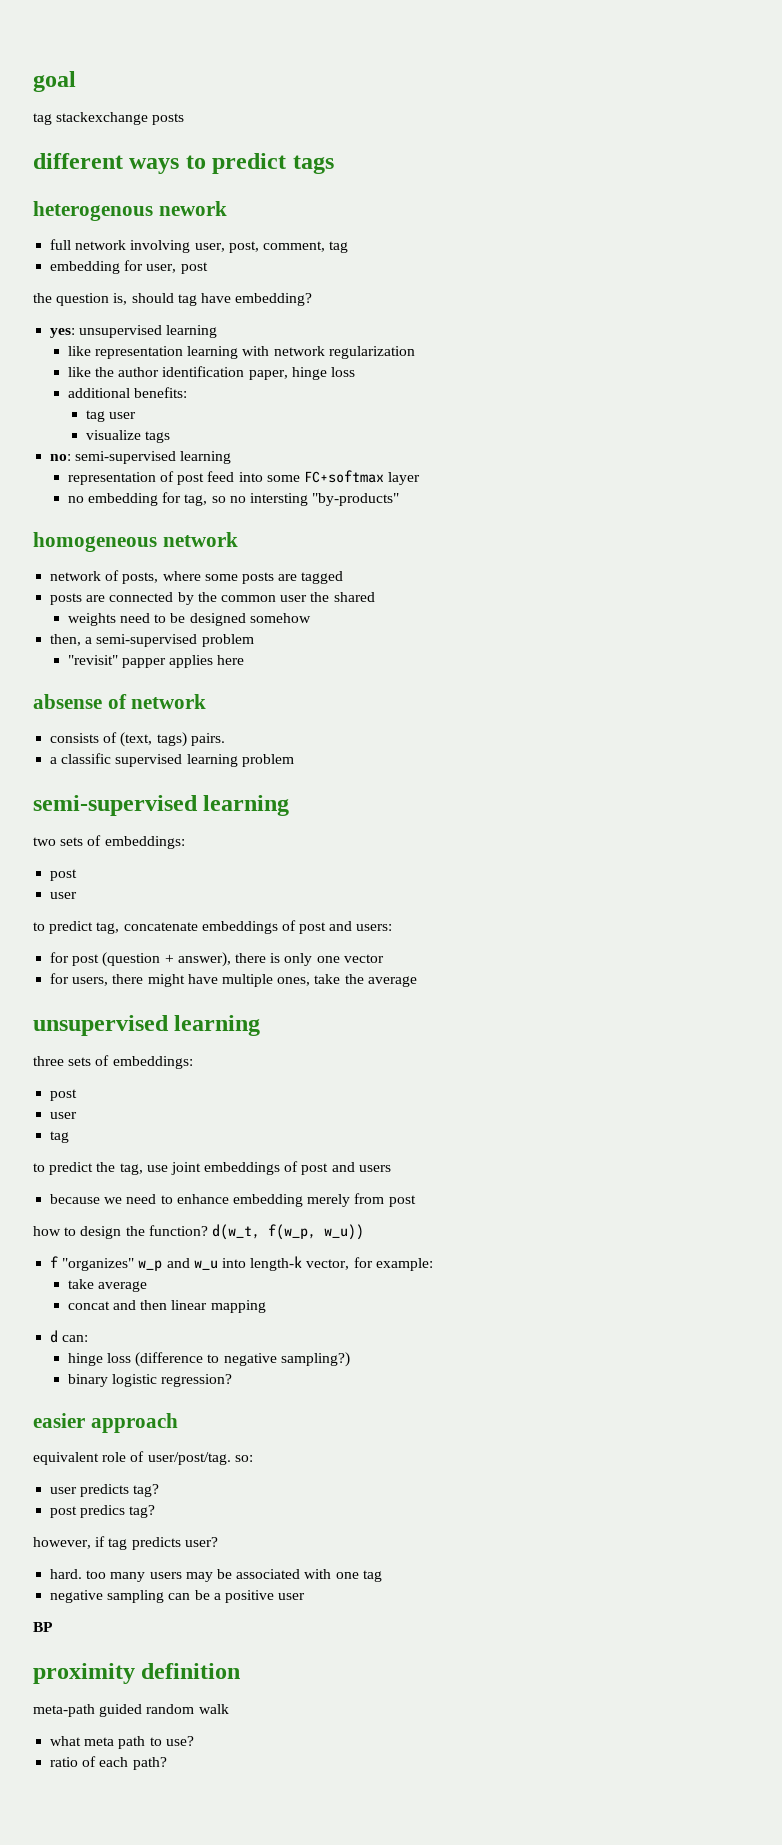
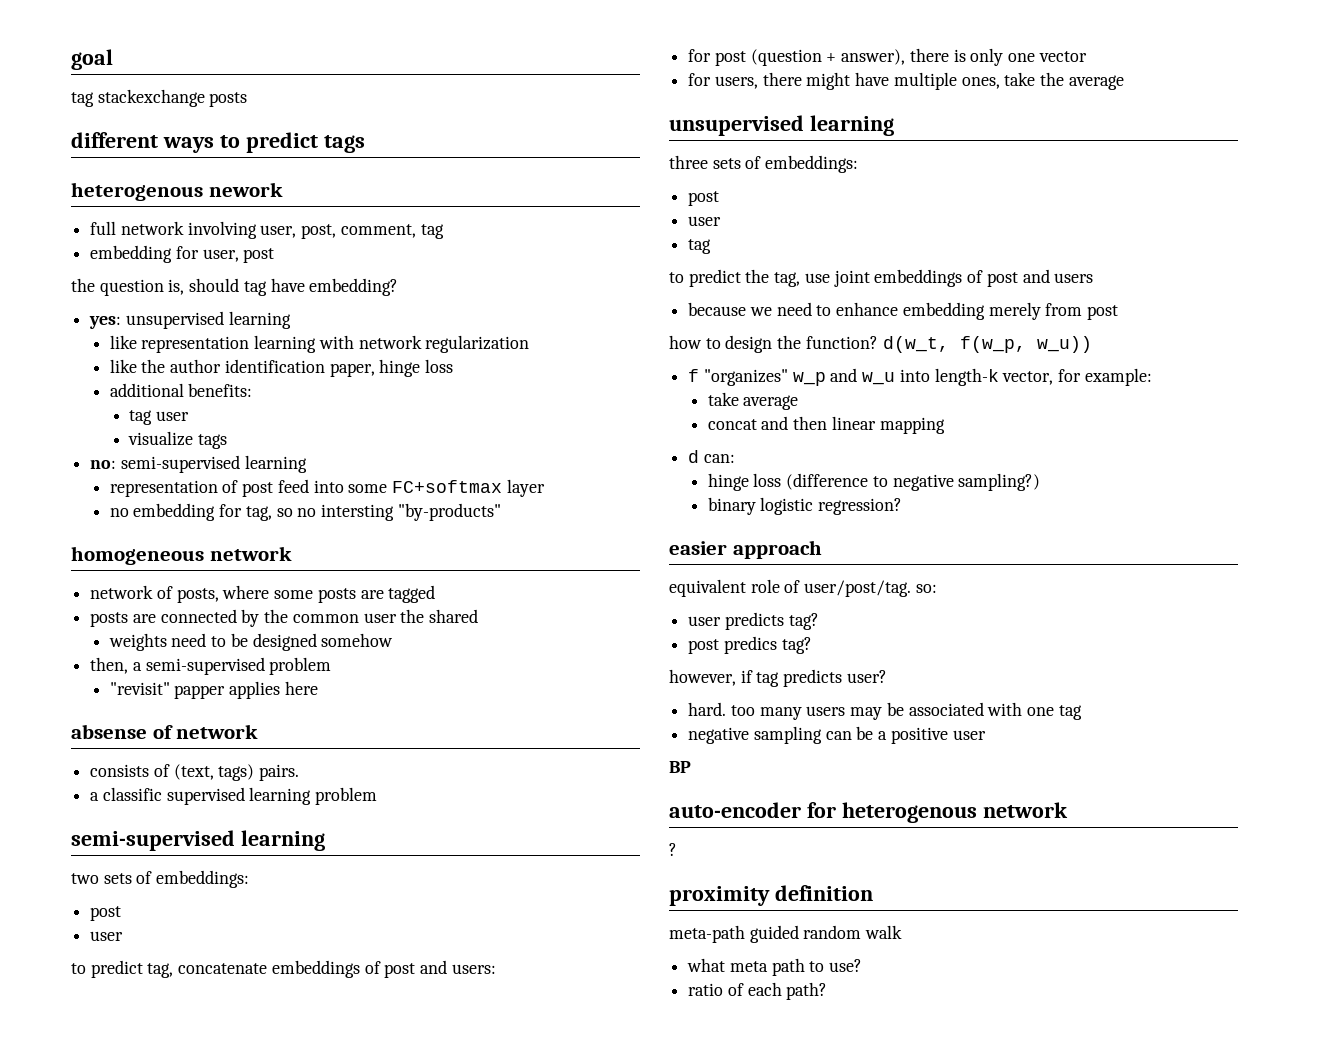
(53, 1627) none -> [669,802,1068,823] [669,843,677,856] // auto-encoder for heterogenous network // ?

